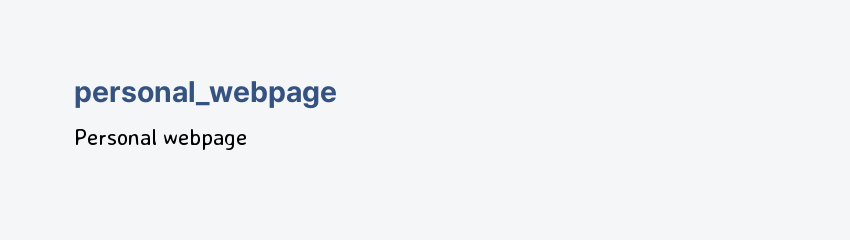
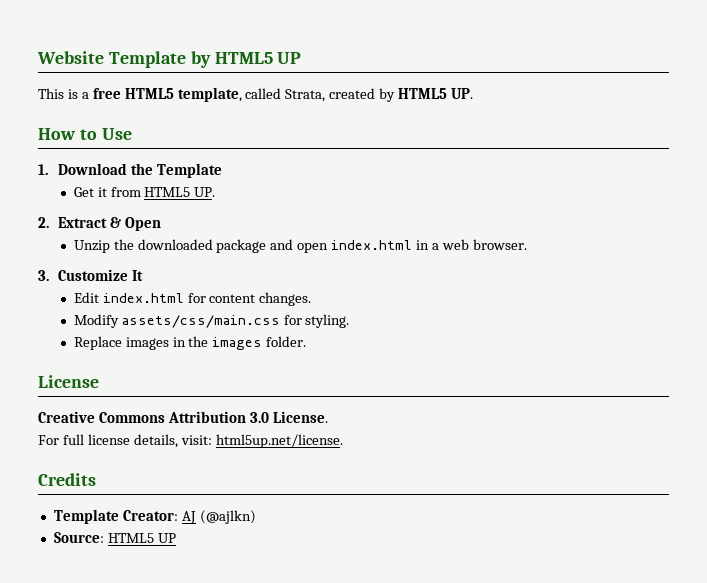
[74,81,337,109] [74,129,247,150] personal_webpage // Personal webpage -> [37,51,302,68] [38,87,474,102] [38,128,132,140] [38,163,222,178] [73,187,216,197] [38,217,161,231] [73,239,527,253] [38,269,143,281] [73,292,312,306] [73,314,350,328] [73,336,307,350] [38,375,99,388] [38,411,328,423] [38,434,343,448] [38,473,96,486] [53,509,256,524] [53,532,176,543] Website Template by HTML5 UP // This is a free HTML5 template, called Strata, created by HTML5 UP. // How to Use // 1. Download the Template // Get it from HTML5 UP. // 2. Extract & Open // Unzip the downloaded package and open index.html in a web browser. // 3. Customize It // Edit index.html for content changes. // Modify assets/css/main.css for styling. // Replace images in the images folder. // License // Creative Commons Attribution 3.0 License. // For full license details, visit: html5up.net/license. // Credits // Template Creator: AJ (@ajlkn) // Source: HTML5 UP

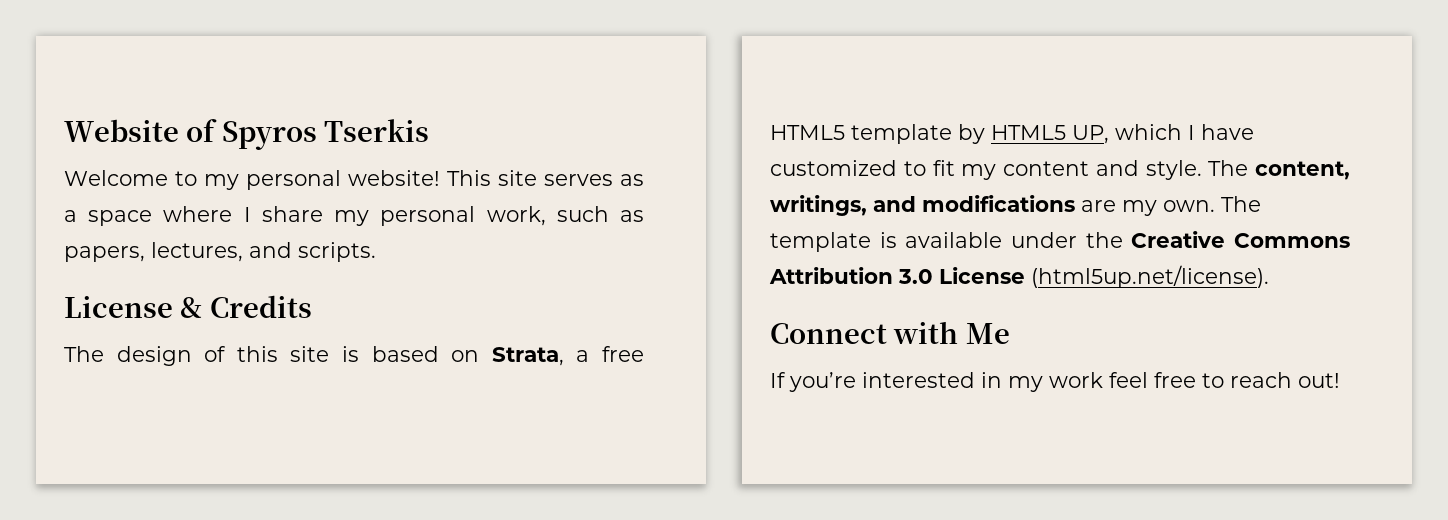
[108,51,302,68] [38,87,474,102] [38,128,132,140] [38,163,222,178] [73,187,216,197] [38,217,161,231] [73,239,527,253] [38,269,143,281] [73,292,312,306] [73,314,350,328] [73,336,307,350] [38,375,99,388] [38,411,328,423] [38,434,343,448] [38,473,96,486] [53,509,256,524] [53,532,176,543] Template by HTML5 UP // This is a free HTML5 template, called Strata, created by HTML5 UP. // How to Use // 1. Download the Template // Get it from HTML5 UP. // 2. Extract & Open // Unzip the downloaded package and open index.html in a web browser. // 3. Customize It // Edit index.html for content changes. // Modify assets/css/main.css for styling. // Replace images in the images folder. // License // Creative Commons Attribution 3.0 License. // For full license details, visit: html5up.net/license. // Credits // Template Creator: AJ (@ajlkn) // Source: HTML5 UP -> [186,119,430,150] [64,170,644,190] [64,206,644,226] [64,242,376,262] [64,295,312,318] [64,346,645,366] [770,124,1254,144] [770,160,1350,180] [770,195,1261,216] [770,231,1350,252] [769,265,1269,288] [770,321,1010,344] [770,372,1340,392] of Spyros Tserkis // Welcome to my personal website! This site serves as a space where I share my personal work, such as papers, lectures, and scripts. // License & Credits // The design of this site is based on Strata, a free HTML5 template by HTML5 UP, which I have customized to fit my content and style. The content, writings, and modifications are my own. The template is available under the Creative Commons Attribution 3.0 License (html5up.net/license). // Connect with Me // If you’re interested in my work feel free to reach out!

